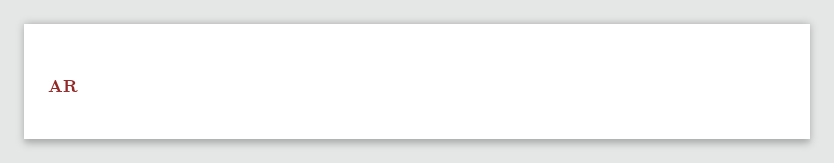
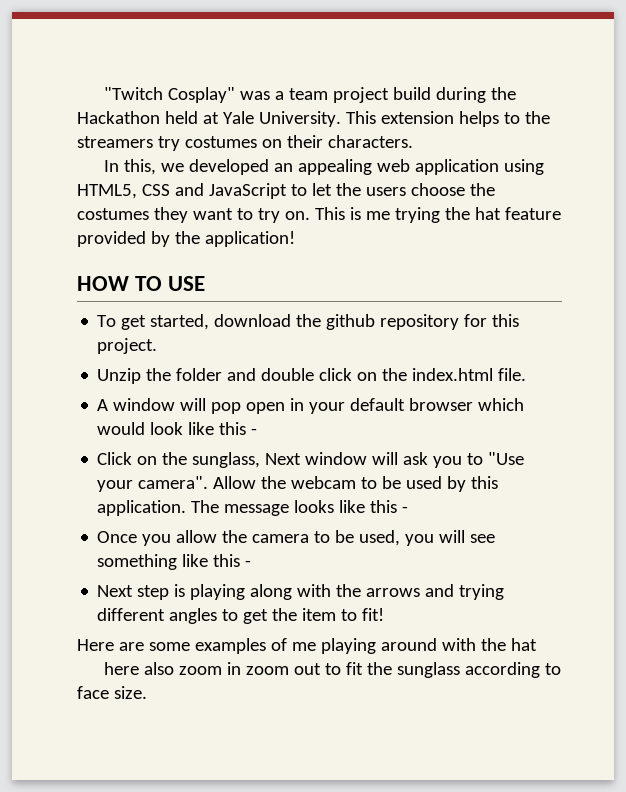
[48,80,78,92] AR -> [103,87,516,103] [77,111,550,127] [77,135,413,151] [103,159,544,175] [77,183,495,199] [77,207,561,223] [77,231,295,247] [77,276,206,291] [97,314,520,330] [97,338,158,354] [97,368,527,384] [97,398,525,414] [97,422,258,435] [97,452,525,468] [97,476,499,492] [97,500,409,516] [97,530,496,546] [97,554,252,570] [97,584,505,600] [97,608,385,624] [77,638,537,654] [103,662,561,678] [77,686,147,699] "Twitch Cosplay" was a team project build during the Hackathon held at Yale University. This extension helps to the streamers try costumes on their characters. // In this, we developed an appealing web application using HTML5, CSS and JavaScript to let the users choose the costumes they want to try on. This is me trying the hat feature provided by the application! // HOW TO USE // To get started, download the github repository for this project. // Unzip the folder and double click on the index.html file. // A window will pop open in your default browser which would look like this - // Click on the sunglass, Next window will ask you to "Use your camera". Allow the webcam to be used by this application. The message looks like this - // Once you allow the camera to be used, you will see something like this - // Next step is playing along with the arrows and trying different angles to get the item to fit! // Here are some examples of me playing around with the hat // here also zoom in zoom out to fit the sunglass according to face size.

